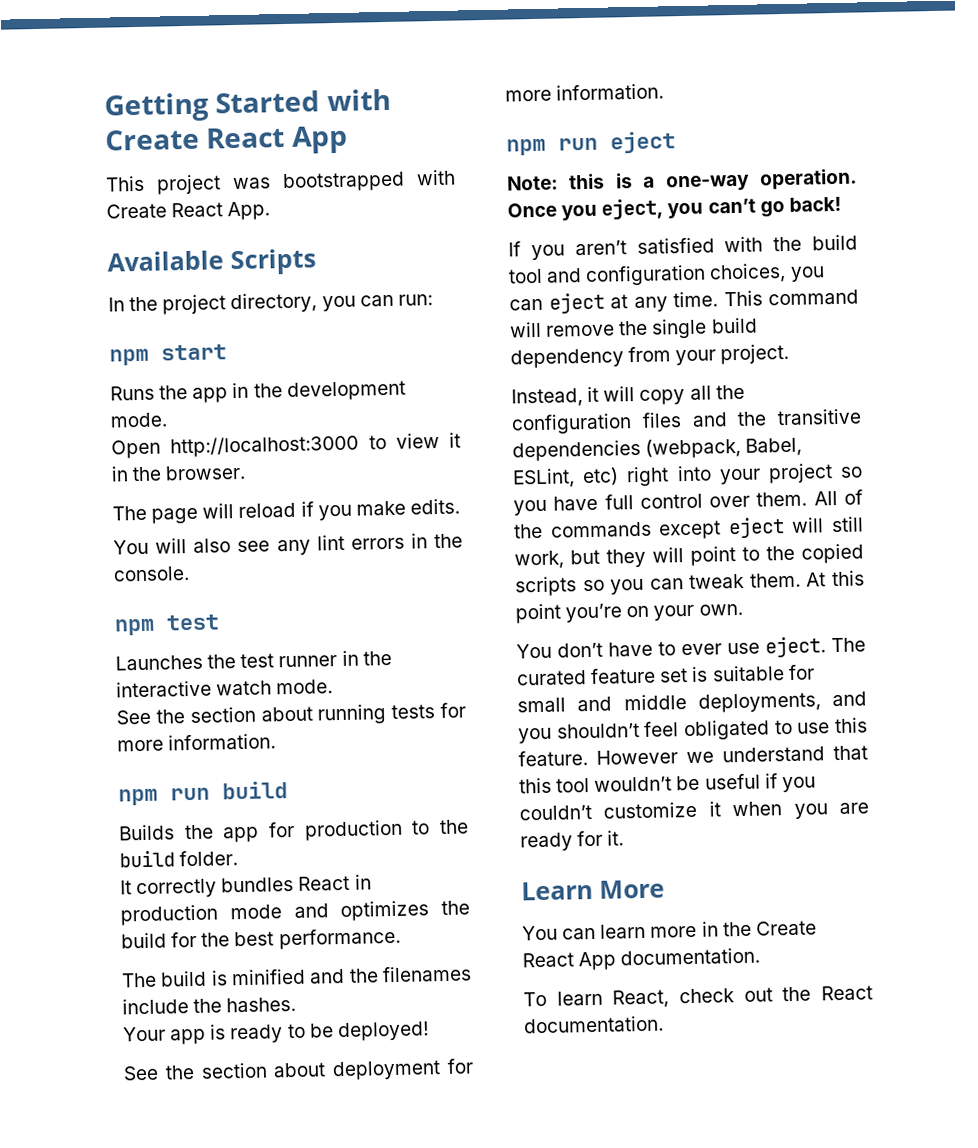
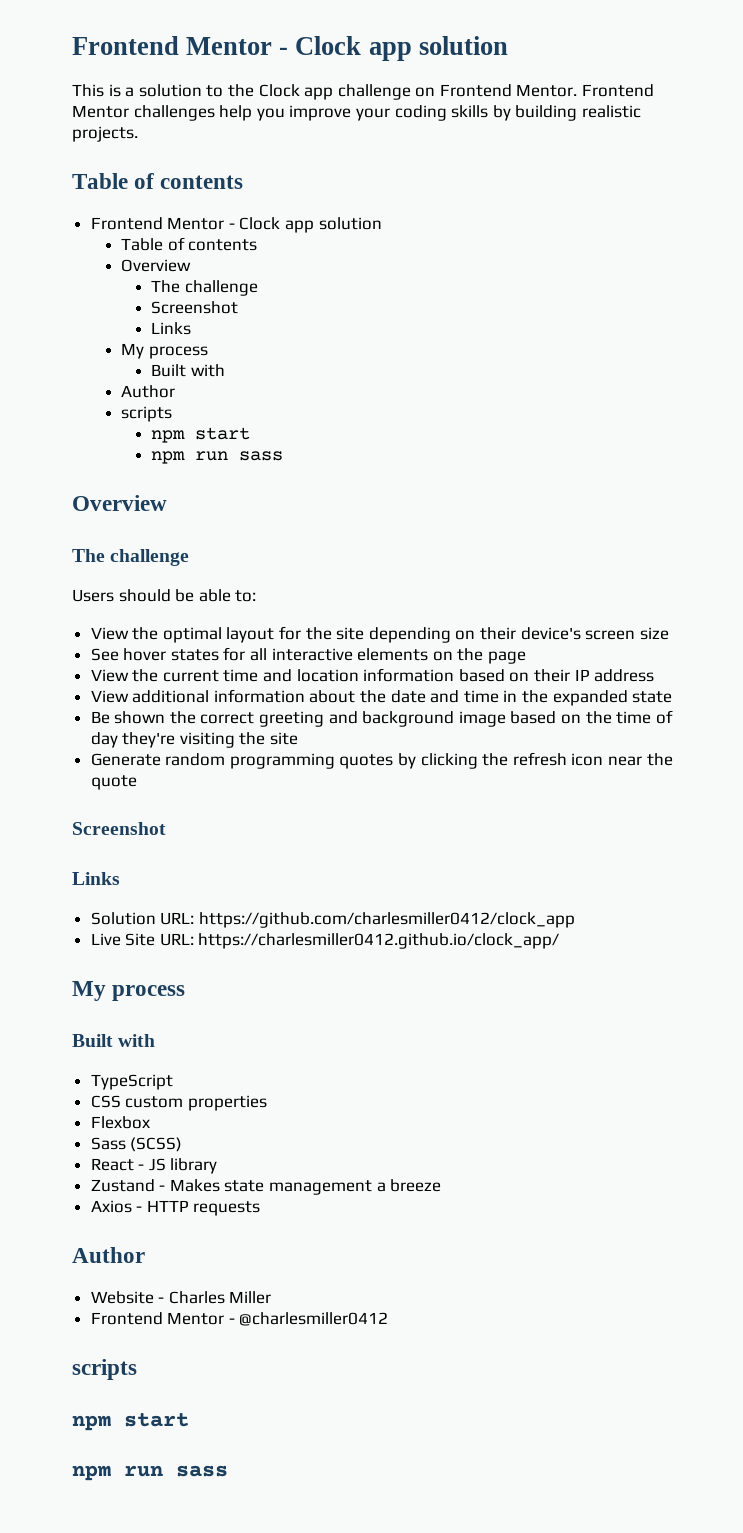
[104,88,391,123] [105,125,348,154] [105,169,456,195] [106,201,271,221] [107,248,316,276] [108,292,433,315] [109,344,227,366] [110,380,406,403] [110,412,167,428] [111,432,461,459] [111,464,247,482] [112,498,460,524] [113,533,463,556] [113,566,190,582] [114,614,220,636] [115,650,392,671] [116,679,334,698] [116,702,466,725] [117,733,277,752] [118,781,288,806] [118,819,469,843] [119,850,239,868] [120,874,372,899] [120,900,470,926] [121,927,401,950] [121,965,473,988] [122,996,297,1015] [123,1021,429,1045] [123,1058,475,1081] [505,83,665,102] [506,131,676,156] [507,168,857,192] [507,196,841,221] [508,234,858,261] [508,262,825,286] [509,289,859,314] [509,317,758,339] [510,343,790,369] [511,384,745,408] [511,408,862,435] [512,437,803,462] [512,463,863,489] [513,489,863,516] [514,516,864,540] [514,543,864,570] [515,570,865,597] [515,603,743,624] [516,636,866,659] [516,664,815,686] [517,691,867,713] [518,717,868,744] [518,745,868,767] [519,773,816,794] [519,801,869,821] [520,830,625,852] [521,879,665,901] [522,920,817,941] [522,947,761,971] [523,985,873,1009] [523,1015,664,1034] Getting Started with Create React App // This project was bootstrapped with Create React App. // Available Scripts // In the project directory, you can run: // npm start // Runs the app in the development mode. // Open http://localhost:3000 to view it in the browser. // The page will reload if you make edits. // You will also see any lint errors in the console. // npm test // Launches the test runner in the interactive watch mode. // See the section about running tests for more information. // npm run build // Builds the app for production to the build folder. // It correctly bundles React in production mode and optimizes the build for the best performance. // The build is minified and the filenames include the hashes. // Your app is ready to be deployed! // See the section about deployment for more information. // npm run eject // Note: this is a one-way operation. Once you eject, you can’t go back! // If you aren’t satisfied with the build tool and configuration choices, you can eject at any time. This command will remove the single build dependency from your project. // Instead, it will copy all the configuration files and the transitive dependencies (webpack, Babel, ESLint, etc) right into your project so you have full control over them. All of the commands except eject will still work, but they will point to the copied scripts so you can tweak them. At this point you’re on your own. // You don’t have to ever use eject. The curated feature set is suitable for small and middle deployments, and you shouldn’t feel obligated to use this feature. However we understand that this tool wouldn’t be useful if you couldn’t customize it when you are ready for it. // Learn More // You can learn more in the Create React App documentation. // To learn React, check out the React documentation. -> [72,36,508,61] [72,84,655,100] [72,105,641,121] [72,126,138,142] [72,173,244,189] [90,217,382,233] [120,237,258,251] [120,259,191,272] [151,280,258,296] [151,301,239,314] [151,322,192,335] [120,343,208,359] [151,364,225,377] [120,385,175,398] [120,406,172,422] [151,427,251,443] [151,451,284,464] [72,495,167,511] [72,549,190,566] [72,589,257,602] [90,626,669,643] [90,647,527,664] [90,668,655,682] [90,689,673,706] [90,710,673,727] [90,732,299,748] [90,752,673,769] [90,775,137,790] [72,822,166,835] [72,872,120,885] [90,912,575,928] [90,933,560,949] [72,981,186,1001] [72,1034,156,1047] [90,1074,173,1090] [90,1095,267,1111] [90,1116,150,1129] [90,1137,183,1152] [90,1158,218,1174] [90,1179,442,1195] [90,1200,261,1216] [72,1247,145,1263] [90,1291,272,1304] [90,1312,389,1326] [72,1359,137,1380] [72,1413,189,1431] [72,1465,228,1481] Frontend Mentor - Clock app solution // This is a solution to the Clock app challenge on Frontend Mentor. Frontend Mentor challenges help you improve your coding skills by building realistic projects. // Table of contents // Frontend Mentor - Clock app solution // Table of contents // Overview // The challenge // Screenshot // Links // My process // Built with // Author // scripts // npm start // npm run sass // Overview // The challenge // Users should be able to: // View the optimal layout for the site depending on their device's screen size // See hover states for all interactive elements on the page // View the current time and location information based on their IP address // View additional information about the date and time in the expanded state // Be shown the correct greeting and background image based on the time of day they're visiting the site // Generate random programming quotes by clicking the refresh icon near the quote // Screenshot // Links // Solution URL: https://github.com/charlesmiller0412/clock_app // Live Site URL: https://charlesmiller0412.github.io/clock_app/ // My process // Built with // TypeScript // CSS custom properties // Flexbox // Sass (SCSS) // React - JS library // Zustand - Makes state management a breeze // Axios - HTTP requests // Author // Website - Charles Miller // Frontend Mentor - @charlesmiller0412 // scripts // npm start // npm run sass

